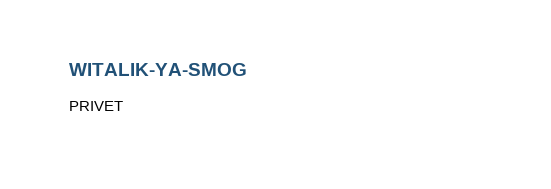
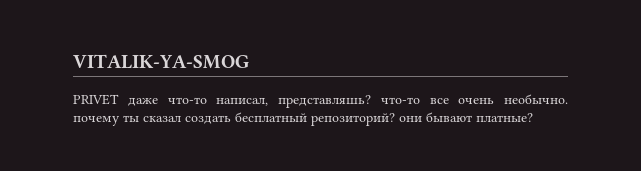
[69,63,247,76] WITALIK-YA-SMOG -> [73,54,249,69] VITALIK-YA-SMOG
(123, 106) none -> [127,94,568,108] [73,112,533,126] даже что-то написал, представляшь? что-то все очень необычно. почему ты сказал создать бесплатный репозиторий? они бывают платные?

